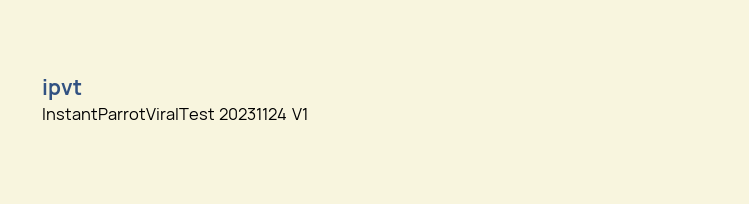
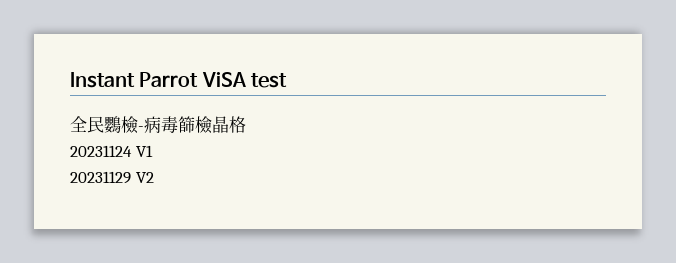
[42,79,82,100] [42,108,215,120] ipvt // InstantParrotViralTest -> [70,72,288,88] [70,116,246,134] Instant Parrot ViSA test // 全民鸚檢-病毒篩檢晶格 //
(308, 114) none -> [70,171,154,184] // 20231129 V2

